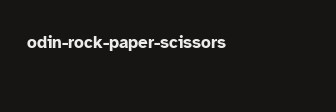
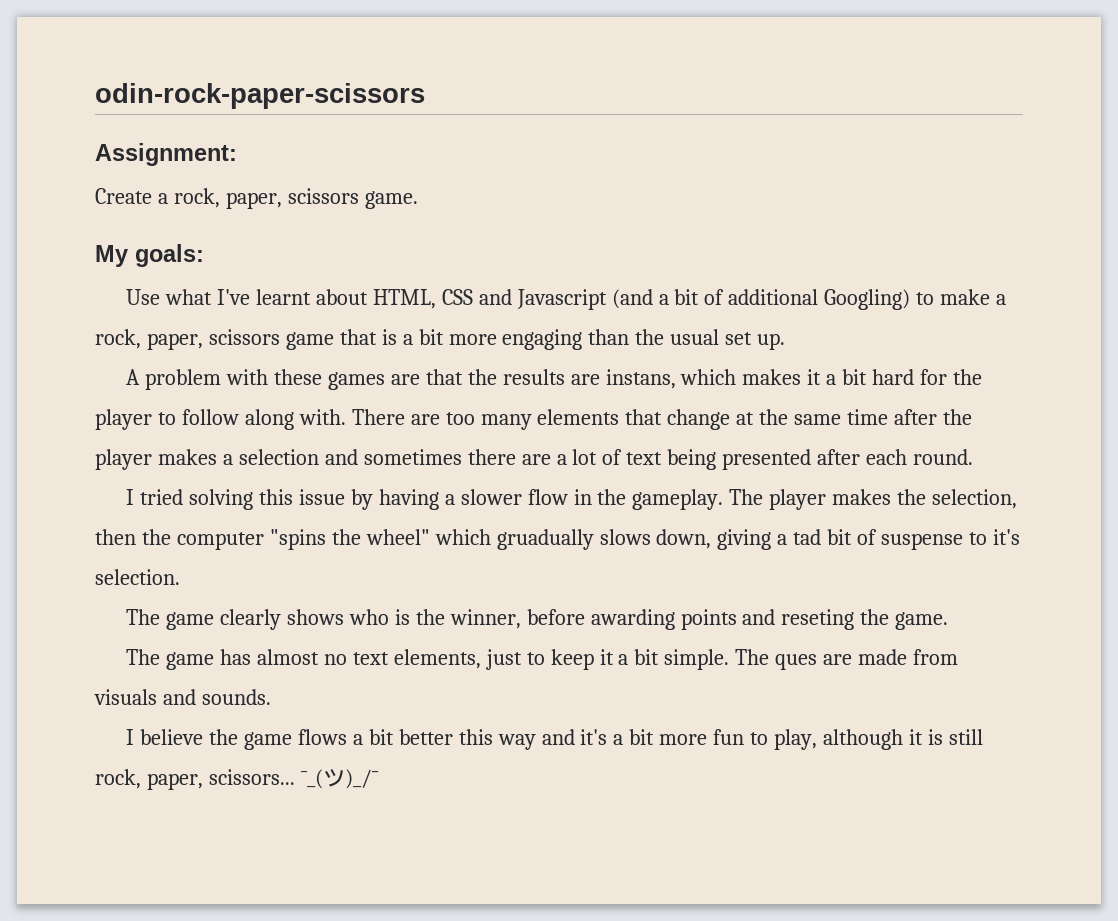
(226, 43) none -> [95,143,237,166] [95,188,418,209] [95,244,204,267] [126,289,1007,310] [95,329,786,350] [126,369,983,390] [95,409,972,430] [95,449,974,470] [126,489,1018,510] [95,529,1020,550] [95,569,180,585] [126,609,949,630] [126,649,959,670] [94,689,271,705] [126,729,983,750] [95,769,379,790] // Assignment: // Create a rock, paper, scissors game. // My goals: // Use what I've learnt about HTML, CSS and Javascript (and a bit of additional Googling) to make a rock, paper, scissors game that is a bit more engaging than the usual set up. // A problem with these games are that the results are instans, which makes it a bit hard for the player to follow along with. There are too many elements that change at the same time after the player makes a selection and sometimes there are a lot of text being presented after each round. // I tried solving this issue by having a slower flow in the gameplay. The player makes the selection, then the computer "spins the wheel" which gruadually slows down, giving a tad bit of suspense to it's selection. // The game clearly shows who is the winner, before awarding points and reseting the game. // The game has almost no text elements, just to keep it a bit simple. The ques are made from visuals and sounds. // I believe the game flows a bit better this way and it's a bit more fun to play, although it is still rock, paper, scissors... ¯_(ツ)_/¯

